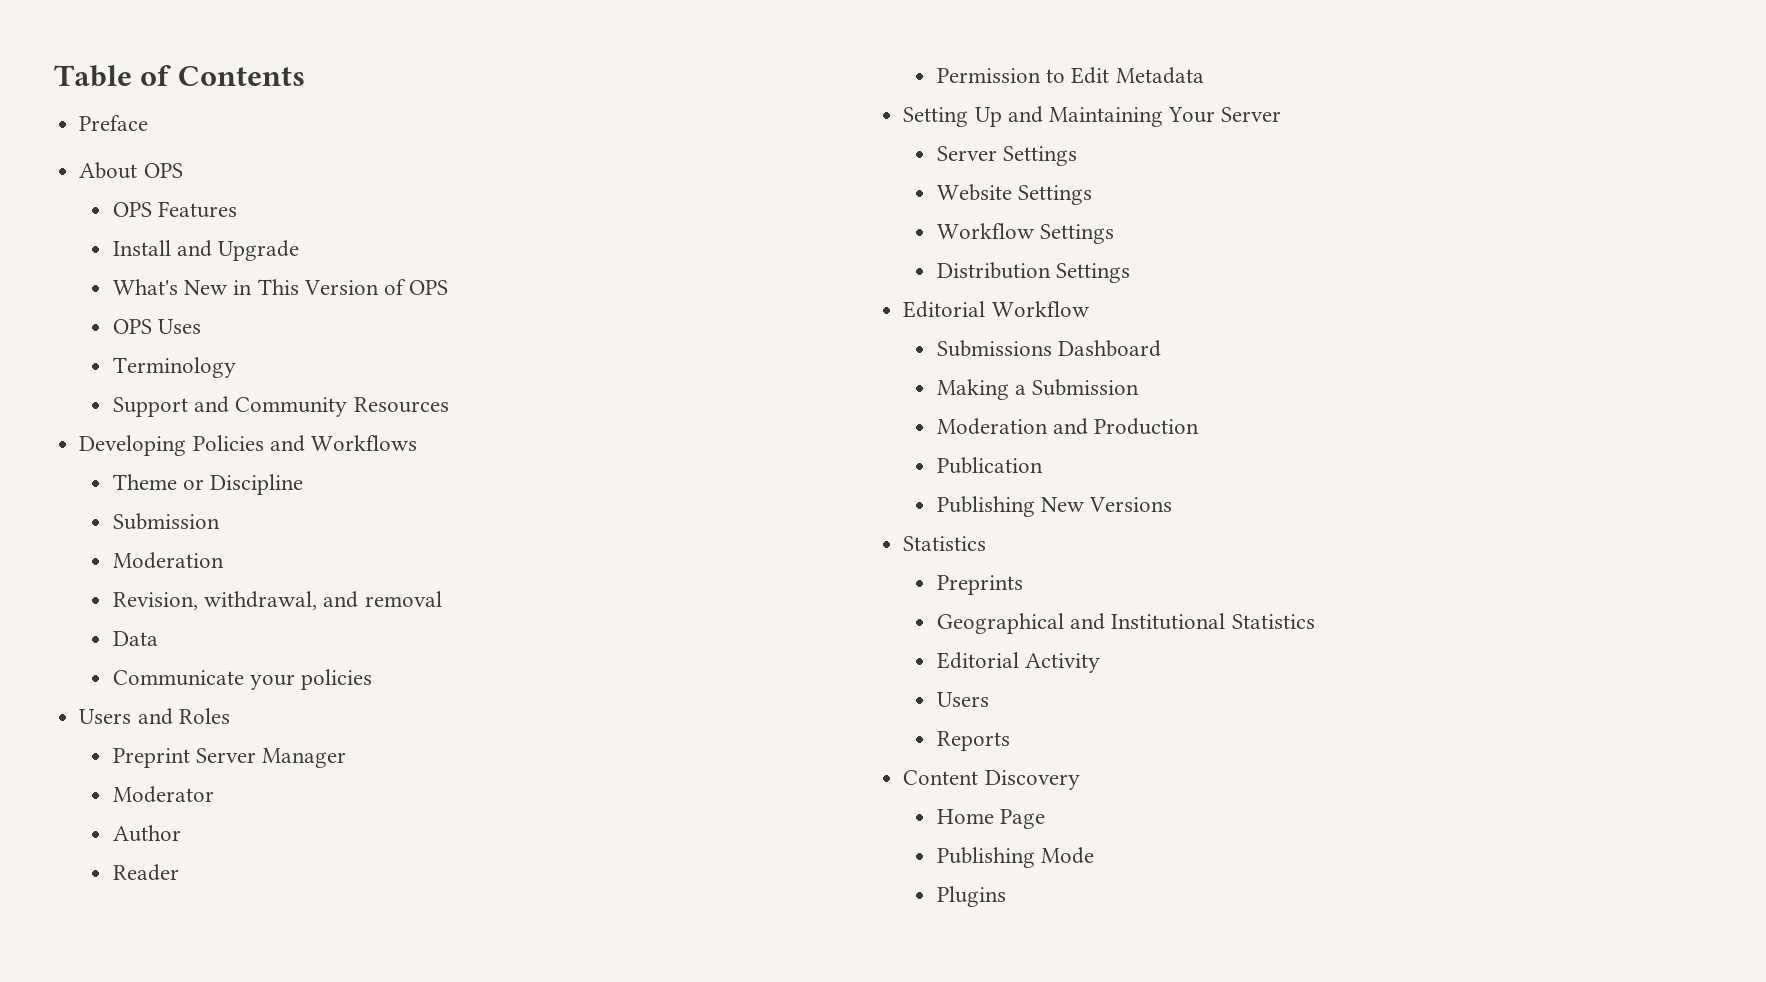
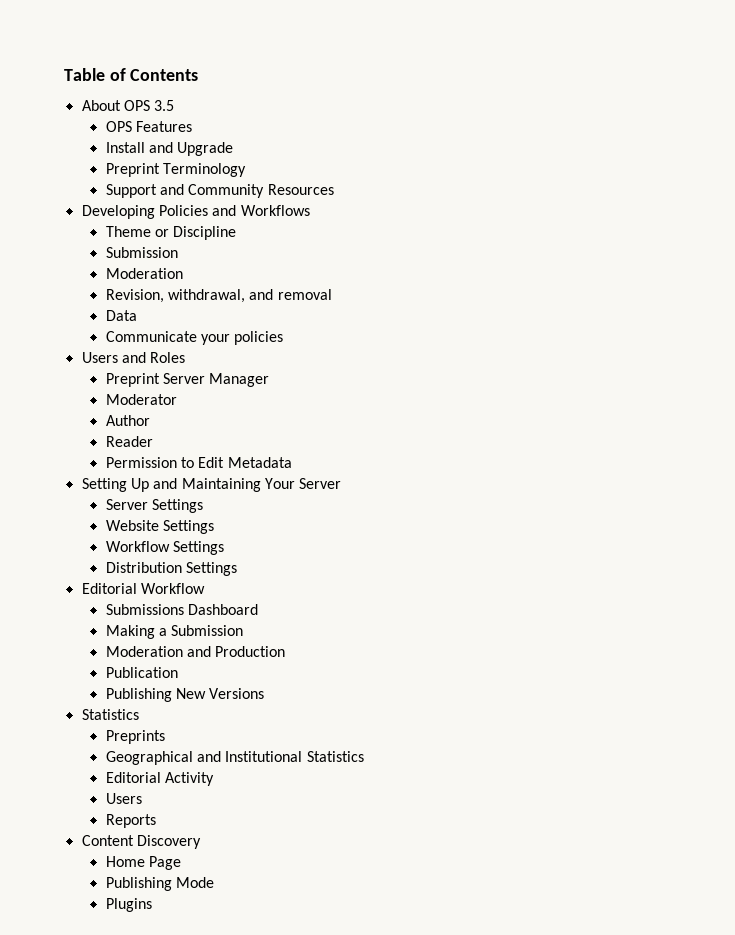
[79,115,149,131] // Preface -> (199, 75) none
(183, 170) none -> [154,100,175,111] 3.5
[112,279,449,295] [112,319,202,334] What's New in This Version of OPS // OPS Uses // -> [105,163,160,177] Preprint

